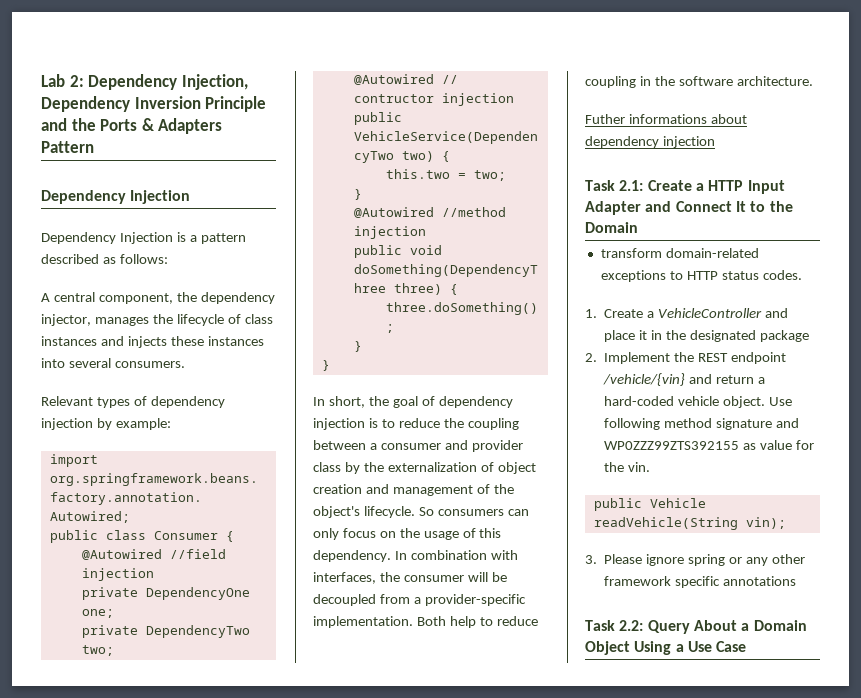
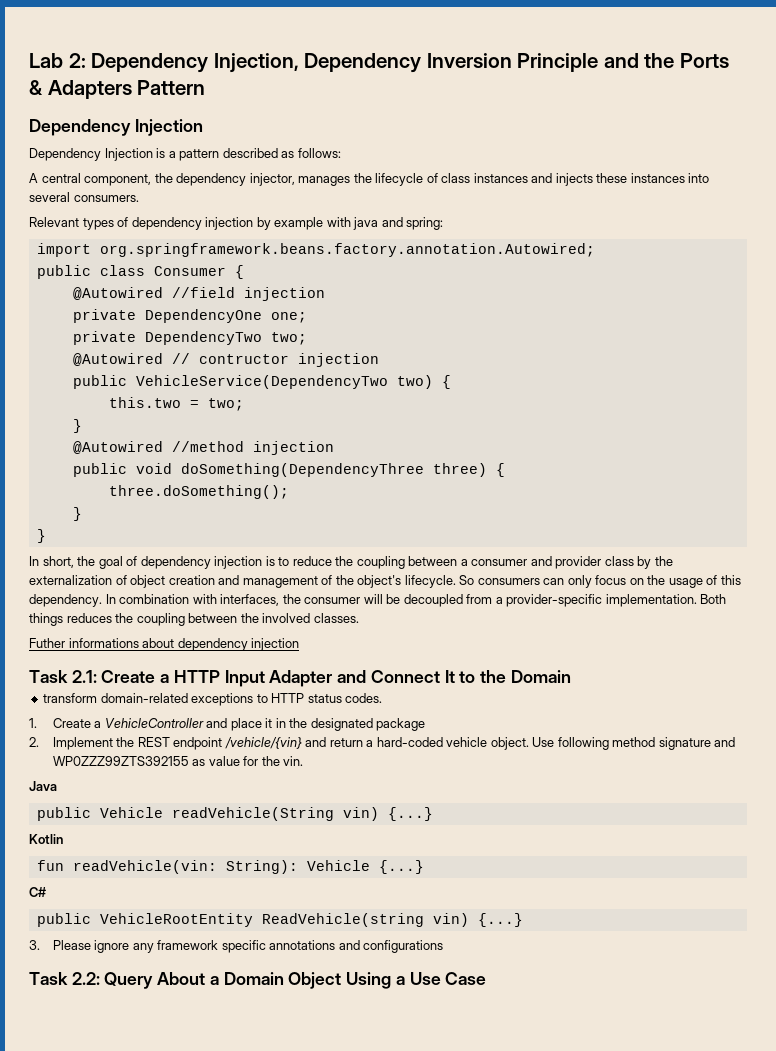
[115,418,171,430] example: -> [274,217,444,230] example with java and spring:
[449,616,538,628] [585,76,813,88] help to reduce coupling in the software architecture. -> [29,613,359,626] things reduces the coupling between the involved classes.
(651, 467) none -> [29,781,57,791] // Java
[745,517,786,529] vin); -> [342,807,433,821] [29,834,63,844] [36,860,424,874] [29,887,46,897] [36,913,523,927] vin) {...} // Kotlin // fun readVehicle(vin: String): Vehicle {...} // C# // public VehicleRootEntity ReadVehicle(string vin) {...}
[688,554,805,566] spring or any other -> [132,943,154,953] any
(797, 581) none -> [338,940,444,953] and configurations

